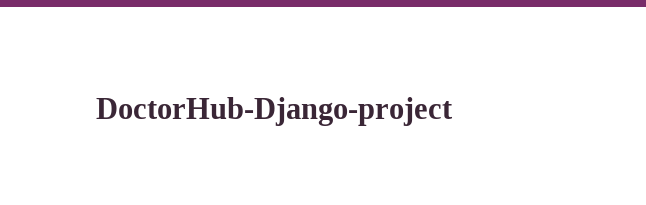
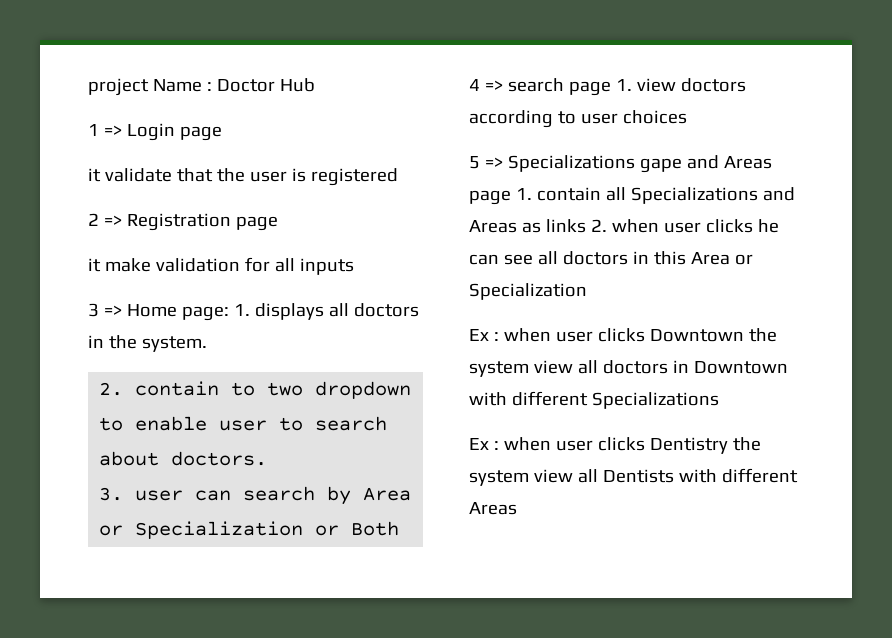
[96,97,453,126] DoctorHub-Django-project -> [88,78,315,96] [88,123,222,141] [88,168,398,186] [88,213,278,231] [88,257,354,275] [88,303,419,321] [88,335,207,352] [99,381,412,399] [99,416,388,431] [99,451,268,466] [99,486,412,505] [99,521,400,539] [469,78,746,96] [469,110,687,128] [469,155,772,173] [469,187,795,205] [469,219,779,233] [469,251,753,265] [469,283,587,300] [469,328,777,342] [469,360,788,377] [469,391,719,409] [469,437,761,454] [469,468,798,486] [469,502,517,515] project Name : Doctor Hub // 1 => Login page // it validate that the user is registered // 2 => Registration page // it make validation for all inputs // 3 => Home page: 1. displays all doctors in the system. // 2. contain to two dropdown to enable user to search about doctors. // 3. user can search by Area or Specialization or Both // 4 => search page 1. view doctors according to user choices // 5 => Specializations gape and Areas page 1. contain all Specializations and Areas as links 2. when user clicks he can see all doctors in this Area or Specialization // Ex : when user clicks Downtown the system view all doctors in Downtown with different Specializations // Ex : when user clicks Dentistry the system view all Dentists with different Areas

